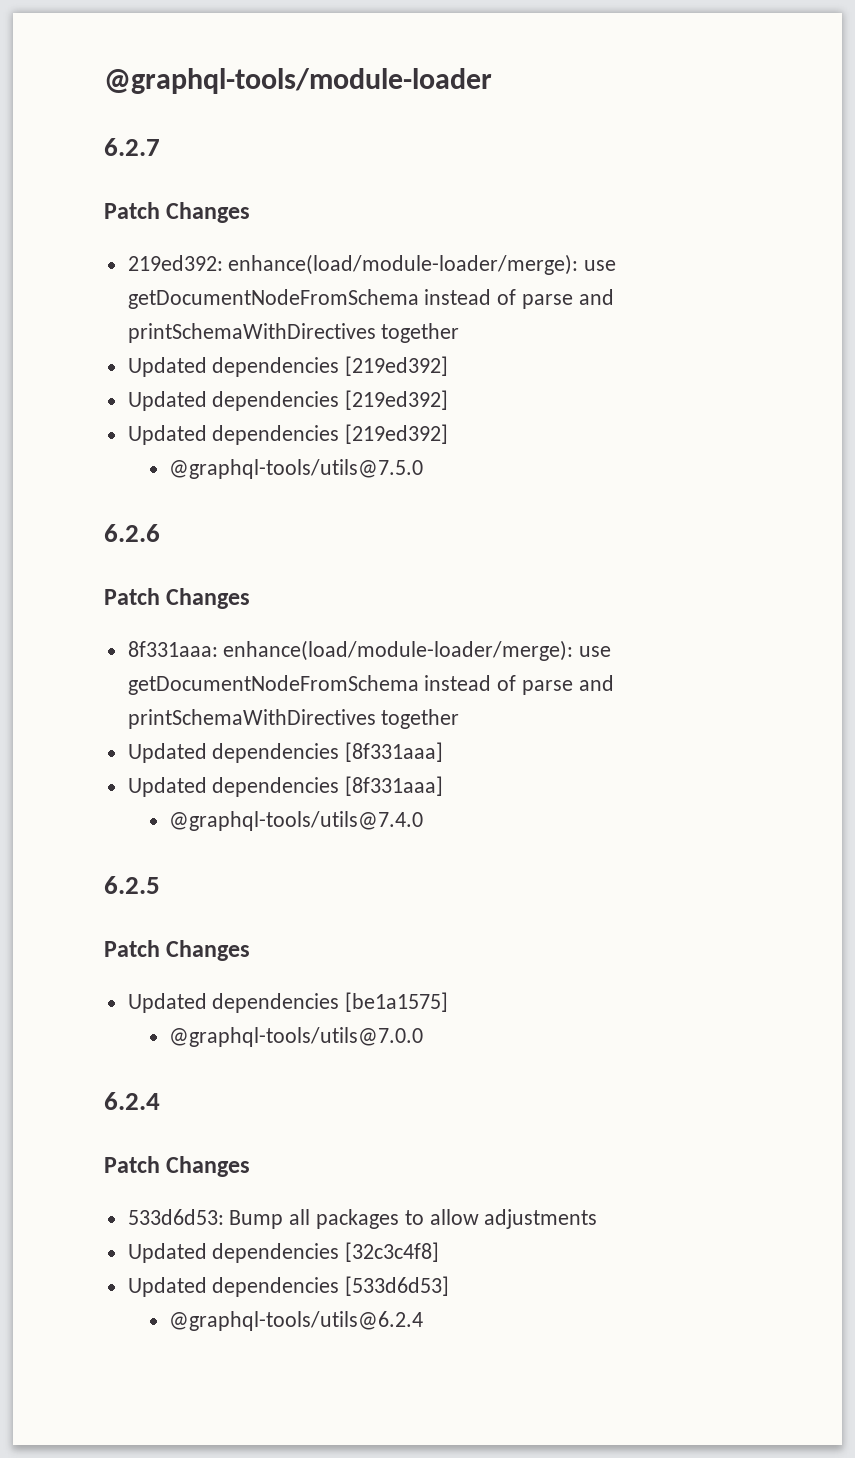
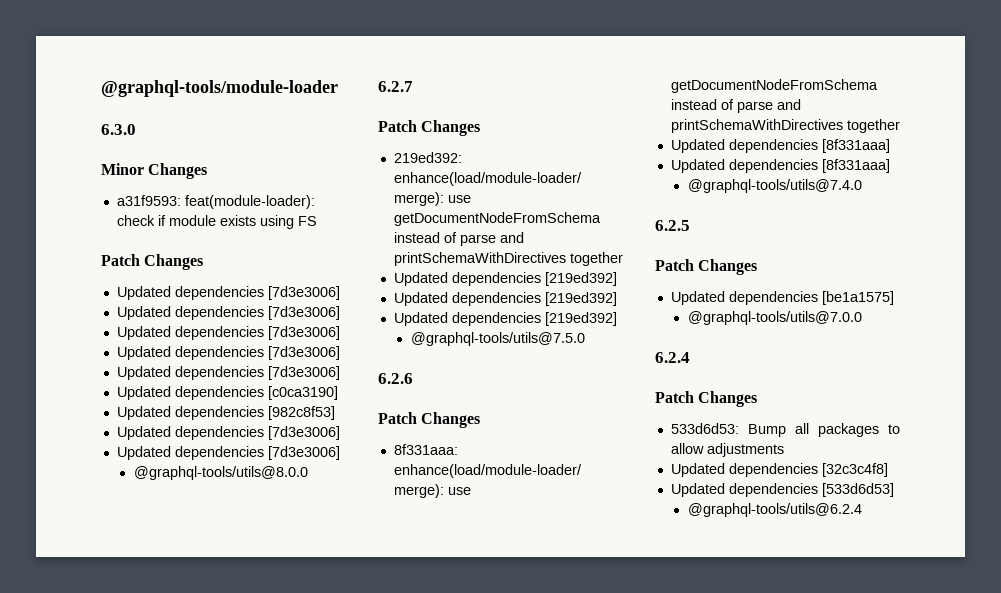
(492, 81) none -> [101,124,136,135] [101,163,208,179] [116,195,315,209] [116,215,317,229] [101,254,204,270] [116,286,340,300] [116,306,340,320] [116,326,340,340] [116,346,340,360] [116,366,340,380] [116,386,338,400] [116,406,335,420] [116,426,340,440] [116,446,340,460] [133,466,308,480] // 6.3.0 // Minor Changes // a31f9593: feat(module-loader): check if module exists using FS // Patch Changes // Updated dependencies [7d3e3006] // Updated dependencies [7d3e3006] // Updated dependencies [7d3e3006] // Updated dependencies [7d3e3006] // Updated dependencies [7d3e3006] // Updated dependencies [c0ca3190] // Updated dependencies [982c8f53] // Updated dependencies [7d3e3006] // Updated dependencies [7d3e3006] // @graphql-tools/utils@8.0.0

